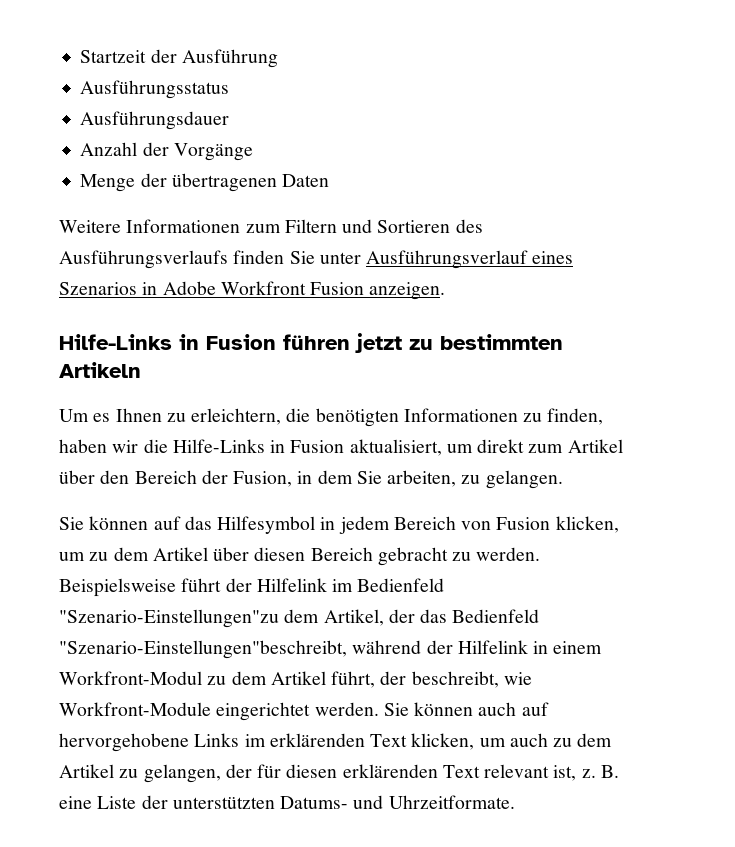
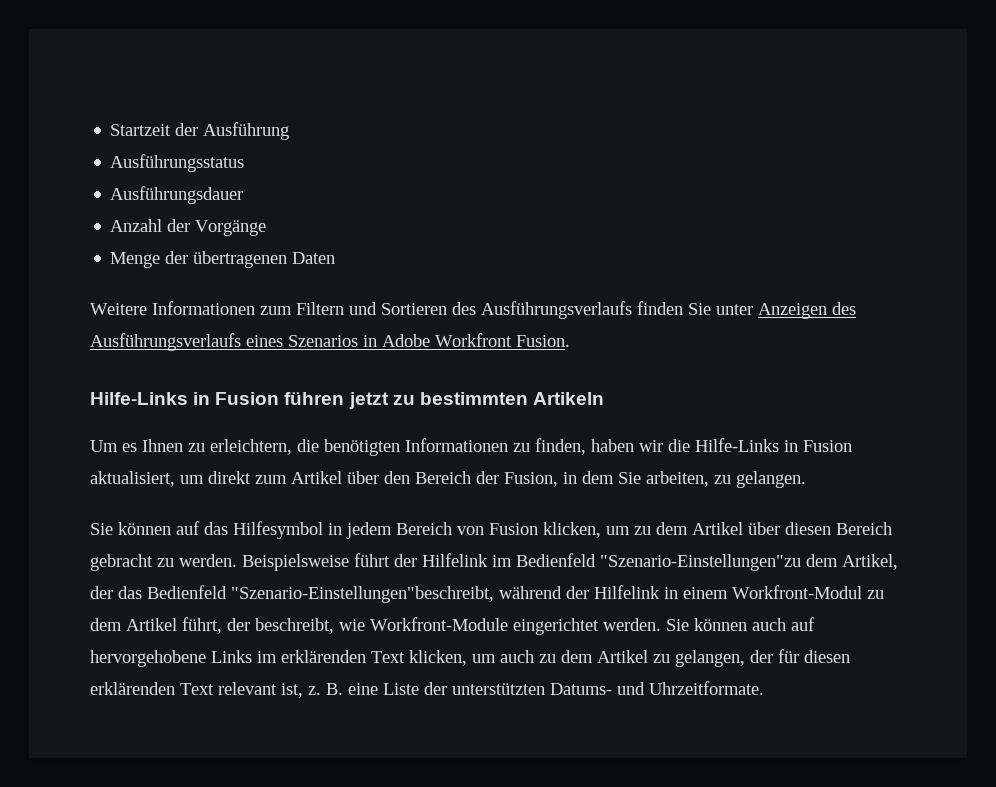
[366,250,529,269] Ausführungsverlauf -> [758,302,856,319] [90,333,241,351] Anzeigen des Ausführungsverlaufs
[310,282,446,300] Fusion anzeigen. -> [516,335,570,347] Fusion.

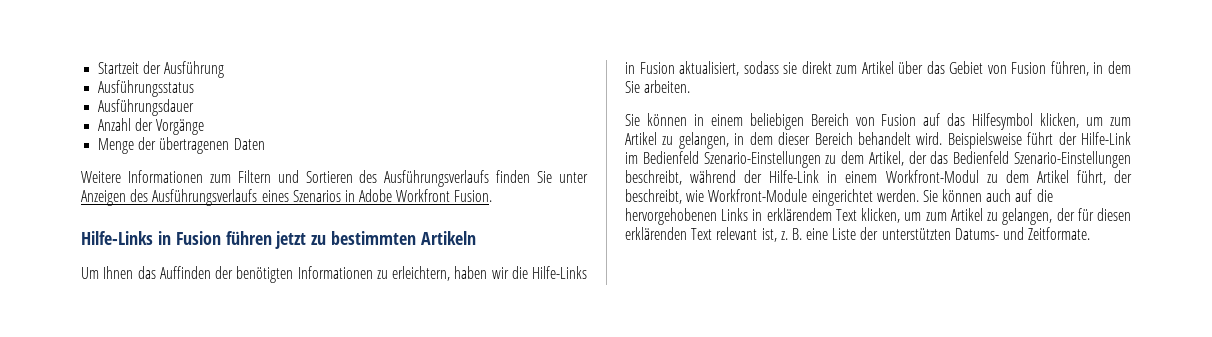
[122,439,319,455] es Ihnen zu erleichtern, die -> [103,266,233,279] Ihnen das Auffinden der
[535,438,586,455] finden, -> [392,266,450,281] erleichtern,
[180,475,204,484] um -> [743,61,798,74] sodass sie
[384,471,806,488] [90,521,892,539] [90,554,237,571] den Bereich der Fusion, in dem Sie arbeiten, zu gelangen. // Sie können auf das Hilfesymbol in jedem Bereich von Fusion klicken, um zu dem Artikel über diesen Bereich gebracht zu werden. -> [926,61,1131,76] [625,80,691,93] [625,113,1131,130] [625,132,943,149] das Gebiet von Fusion führen, in dem Sie arbeiten. // Sie können in einem beliebigen Bereich von Fusion auf das Hilfesymbol klicken, um zum Artikel zu gelangen, in dem dieser Bereich behandelt wird.
[422,553,488,567] Hilfelink -> [1081,132,1131,145] Hilfe-Link
[600,554,801,571] "Szenario-Einstellungen"zu -> [703,151,837,168] Szenario-Einstellungen zu
[231,586,494,603] "Szenario-Einstellungen"beschreibt, -> [1014,151,1131,168] [625,170,682,185] Szenario-Einstellungen beschreibt,
[594,585,660,599] Hilfelink -> [769,170,820,183] Hilfe-Link
[90,650,593,667] hervorgehobene Links im erklärenden Text klicken, um auch zu dem -> [1036,189,1053,202] [625,208,947,225] die hervorgehobenen Links in erklärendem Text klicken, um zum
[649,681,764,695] Uhrzeitformate. -> [1028,227,1091,240] Zeitformate.

